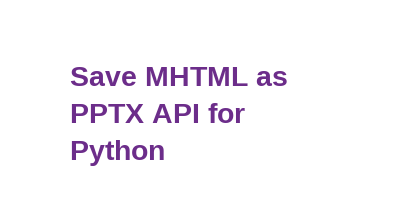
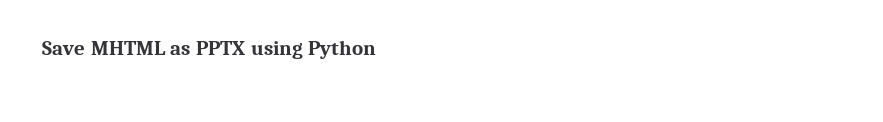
[152,103,245,123] API for -> [250,41,303,59] using

